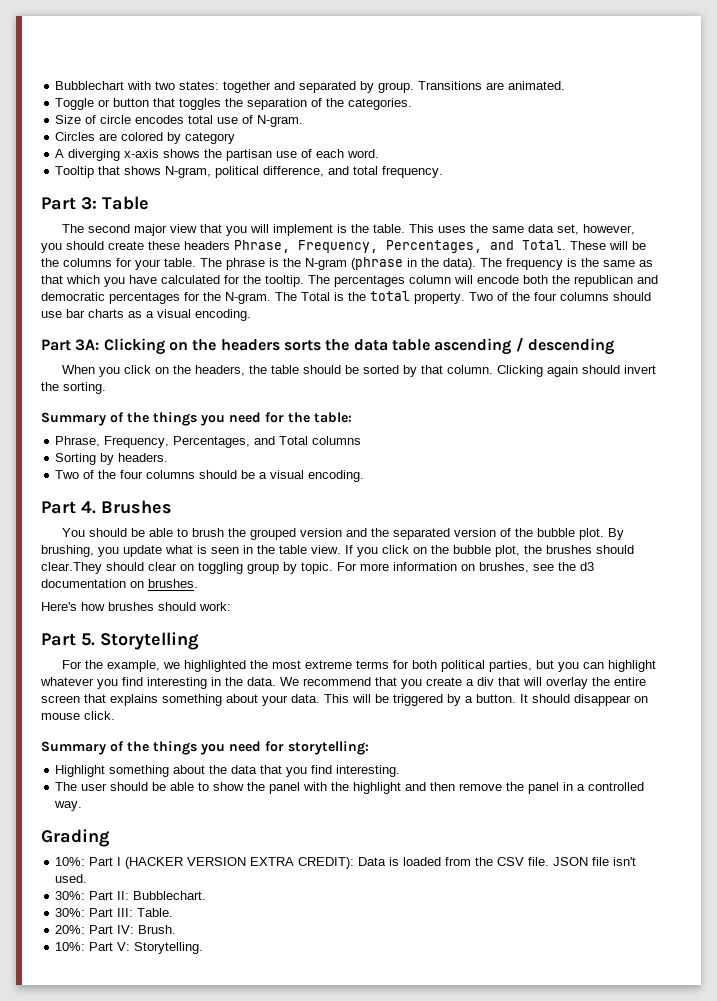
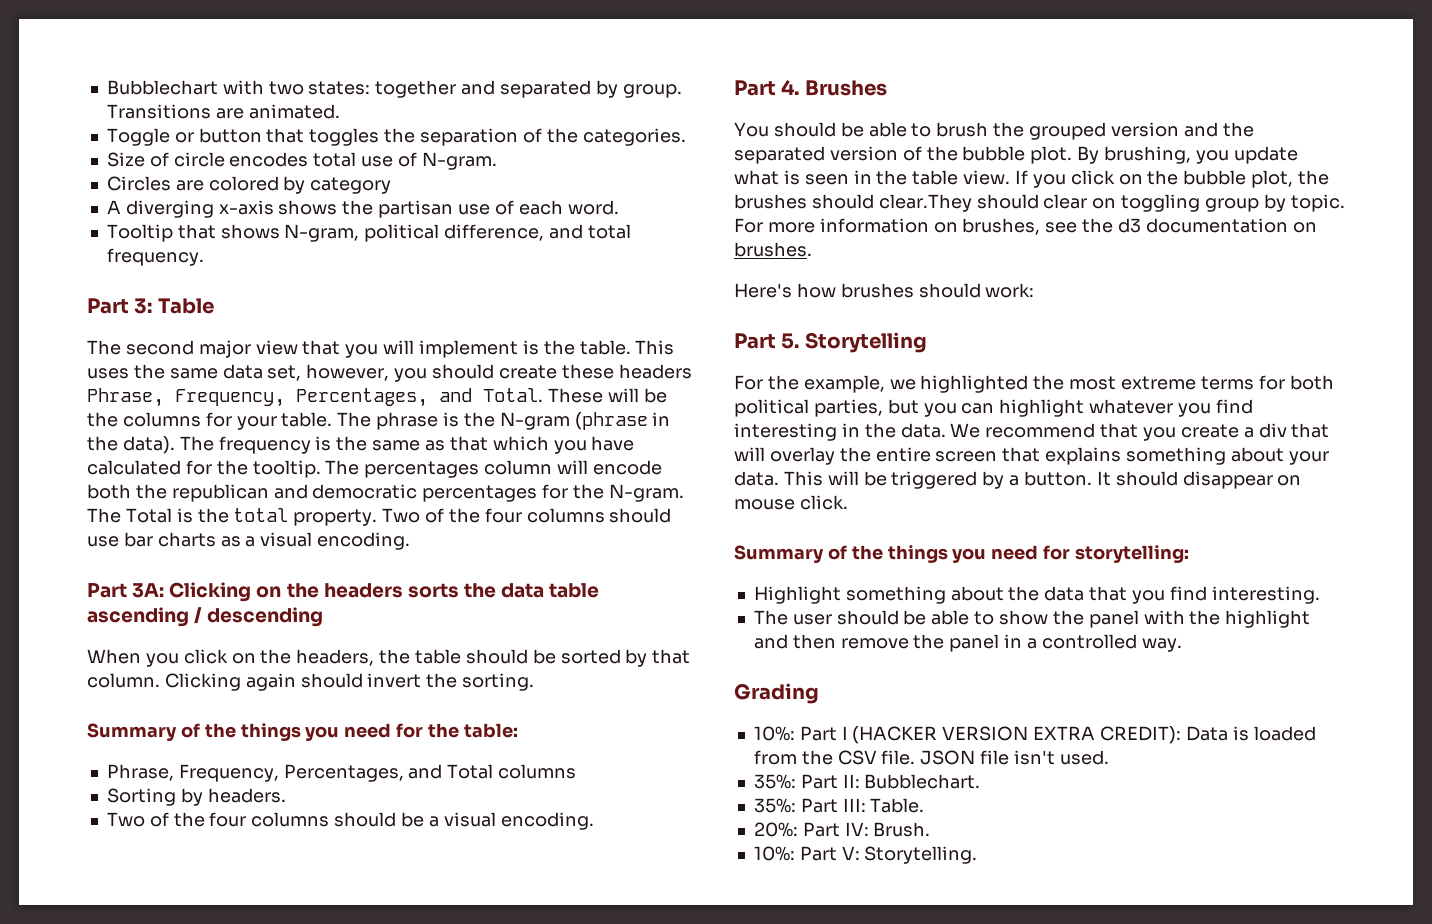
[55,891,86,900] 30%: -> [753,774,796,789] 35%:
[55,908,86,917] 30%: -> [753,798,796,813] 35%:

